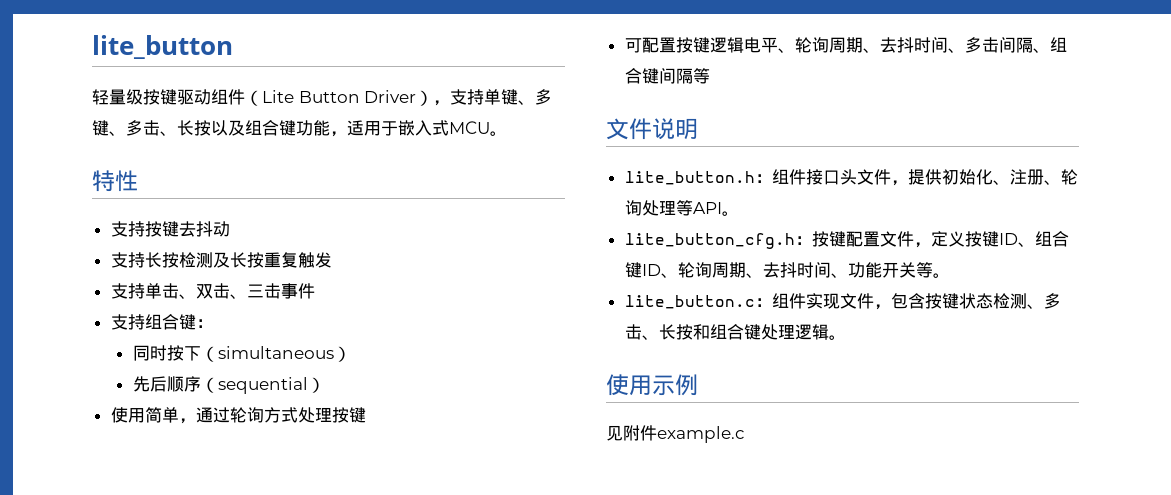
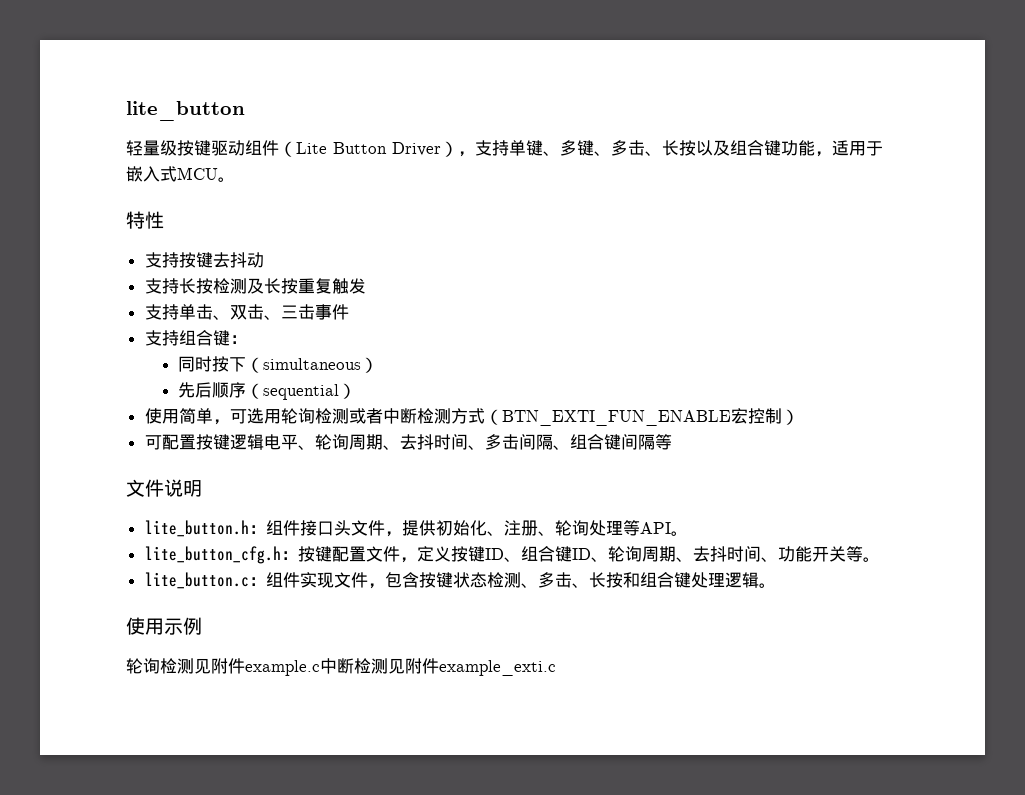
[195,407,366,423] 通过轮询方式处理按键 -> [229,408,799,426] 可选用轮询检测或者中断检测方式（BTN_EXTI_FUN_ENABLE宏控制）
(698, 385) none -> [126,658,194,674] 轮询检测
(745, 434) none -> [320,658,556,676] 中断检测见附件example_exti.c

